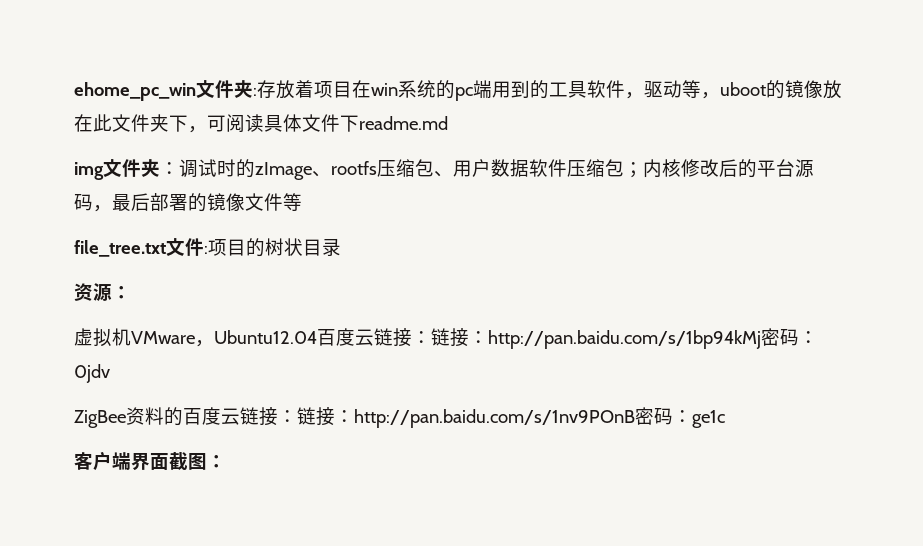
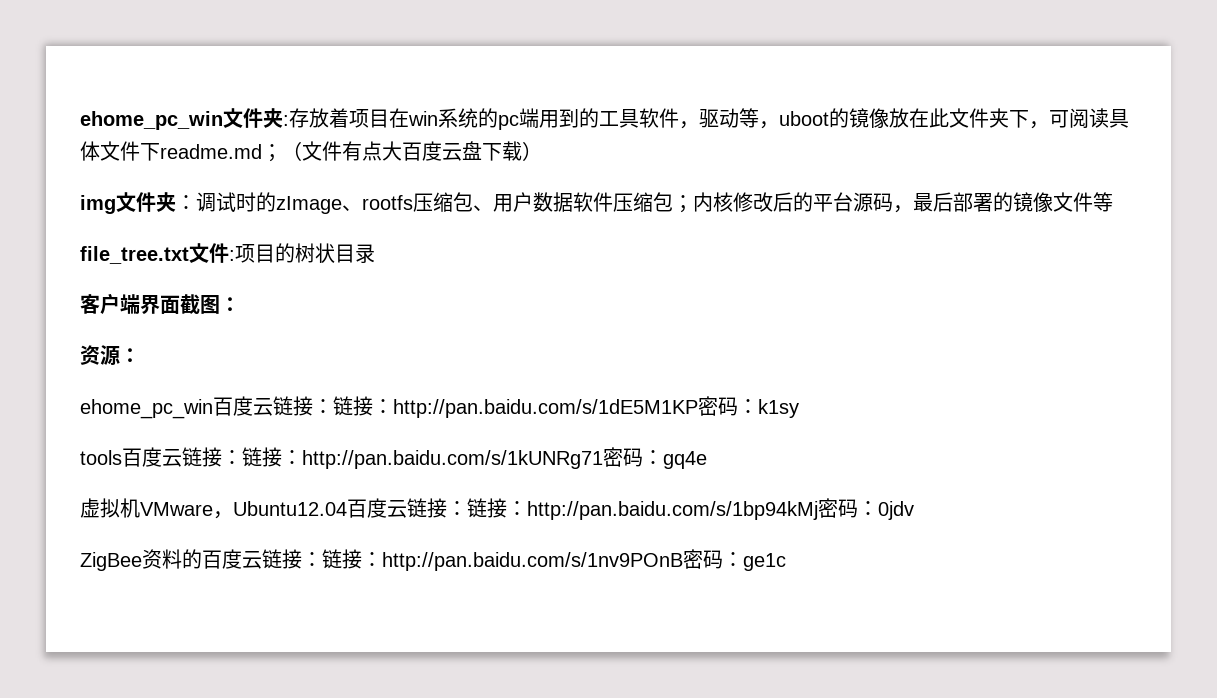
(448, 123) none -> [262,141,542,162] ；（文件有点大百度云盘下载）
[74,283,131,301] 资源： -> [80,293,240,315] [80,345,140,366] [80,396,799,419] [80,447,707,469] 客户端界面截图： // 资源： // ehome_pc_win百度云链接：链接：http://pan.baidu.com/s/1dE5M1KP密码：k1sy // tools百度云链接：链接：http://pan.baidu.com/s/1kUNRg71密码：gq4e
[74,451,226,471] // 客户端界面截图： -> (786, 562) none

